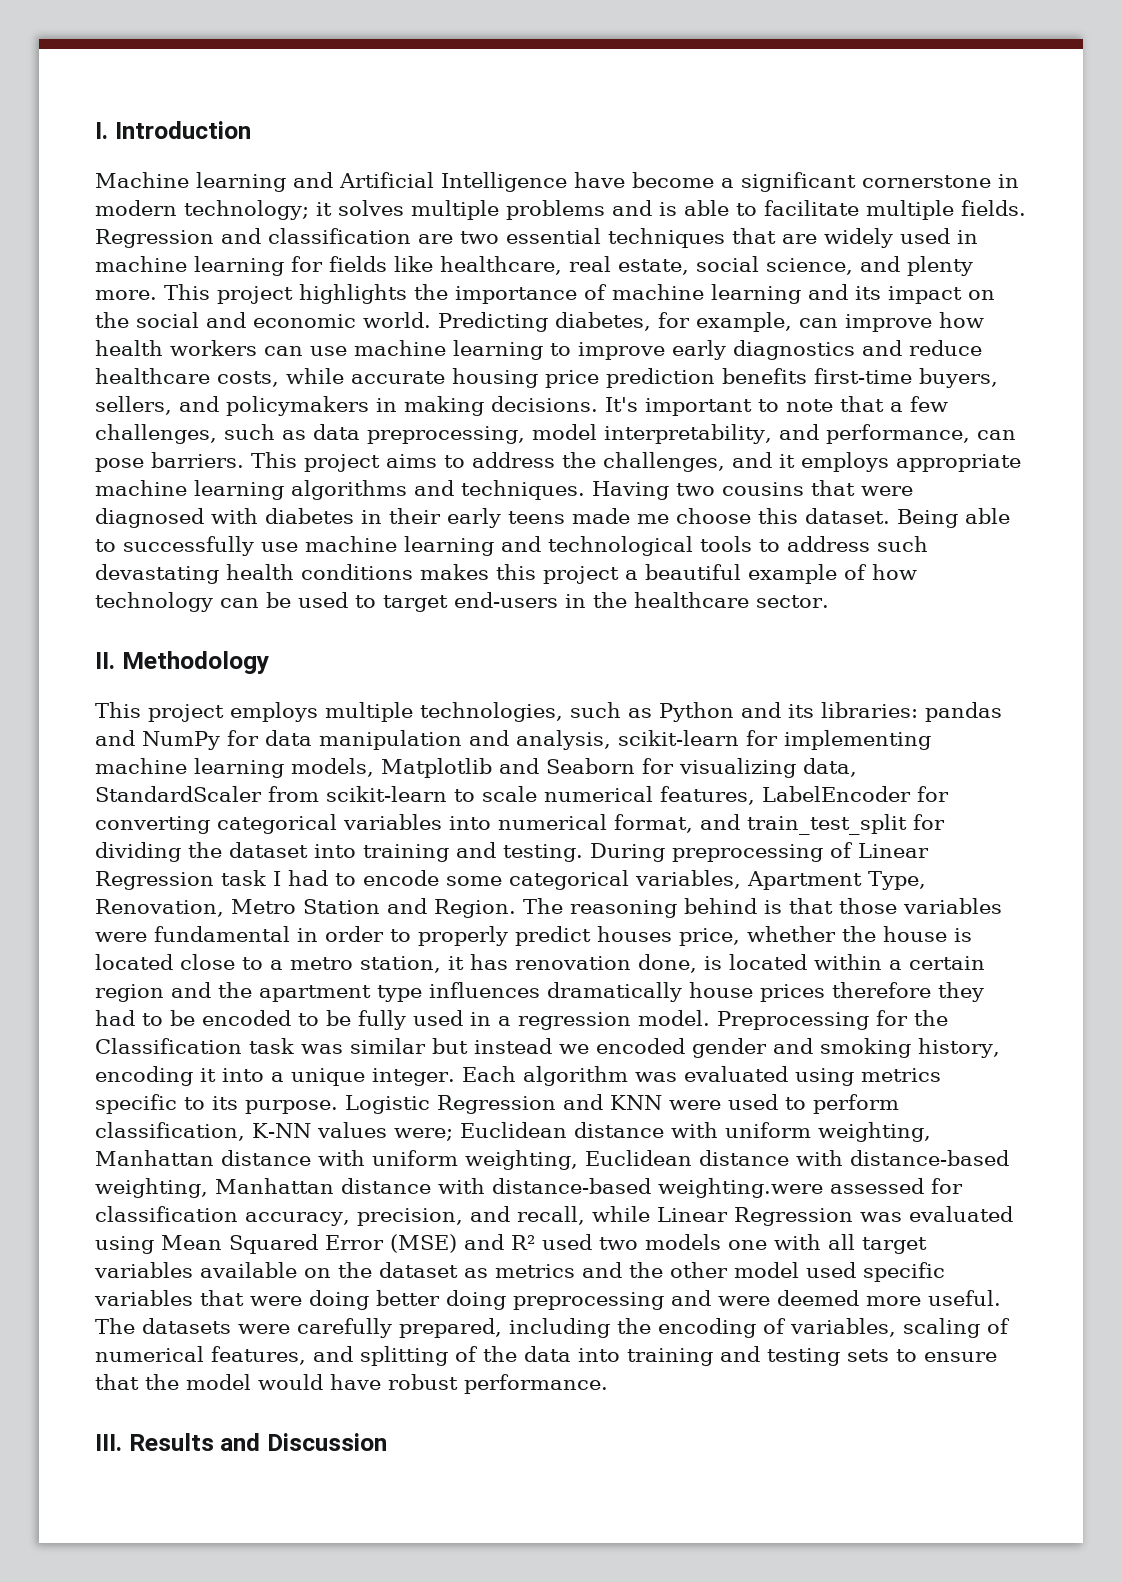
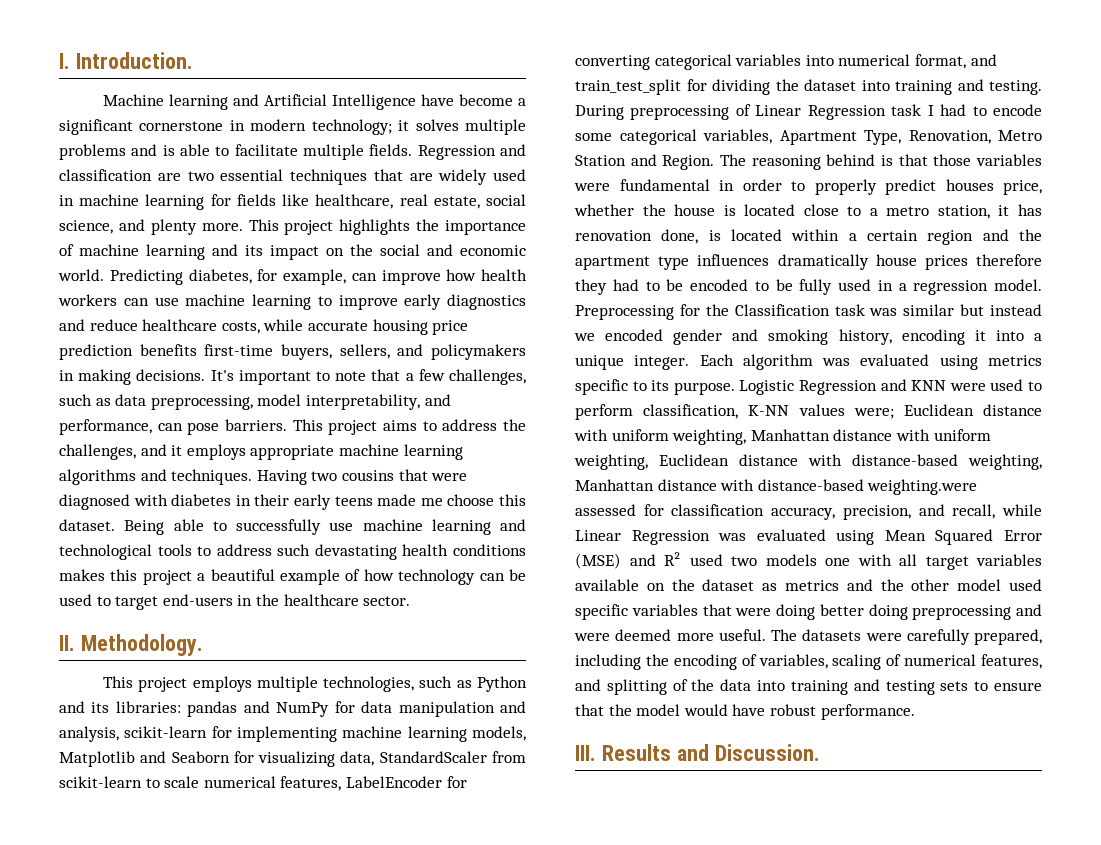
[114,121,251,139] Introduction -> [75,52,193,69] Introduction.
[121,651,269,674] Methodology -> [80,634,203,656] Methodology.
[266,1433,387,1451] Discussion -> [714,744,820,761] Discussion.

